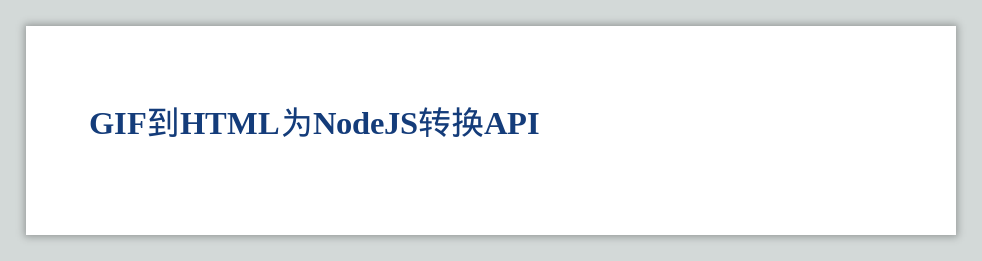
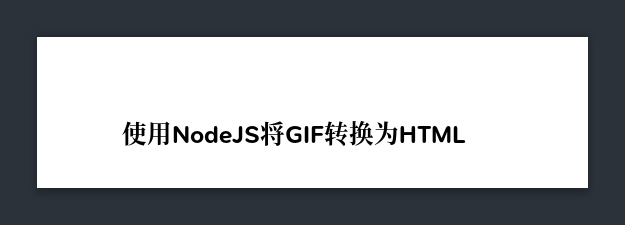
[89,107,540,137] GIF到HTML为NodeJS转换API -> [122,120,466,147] 使用NodeJS将GIF转换为HTML

